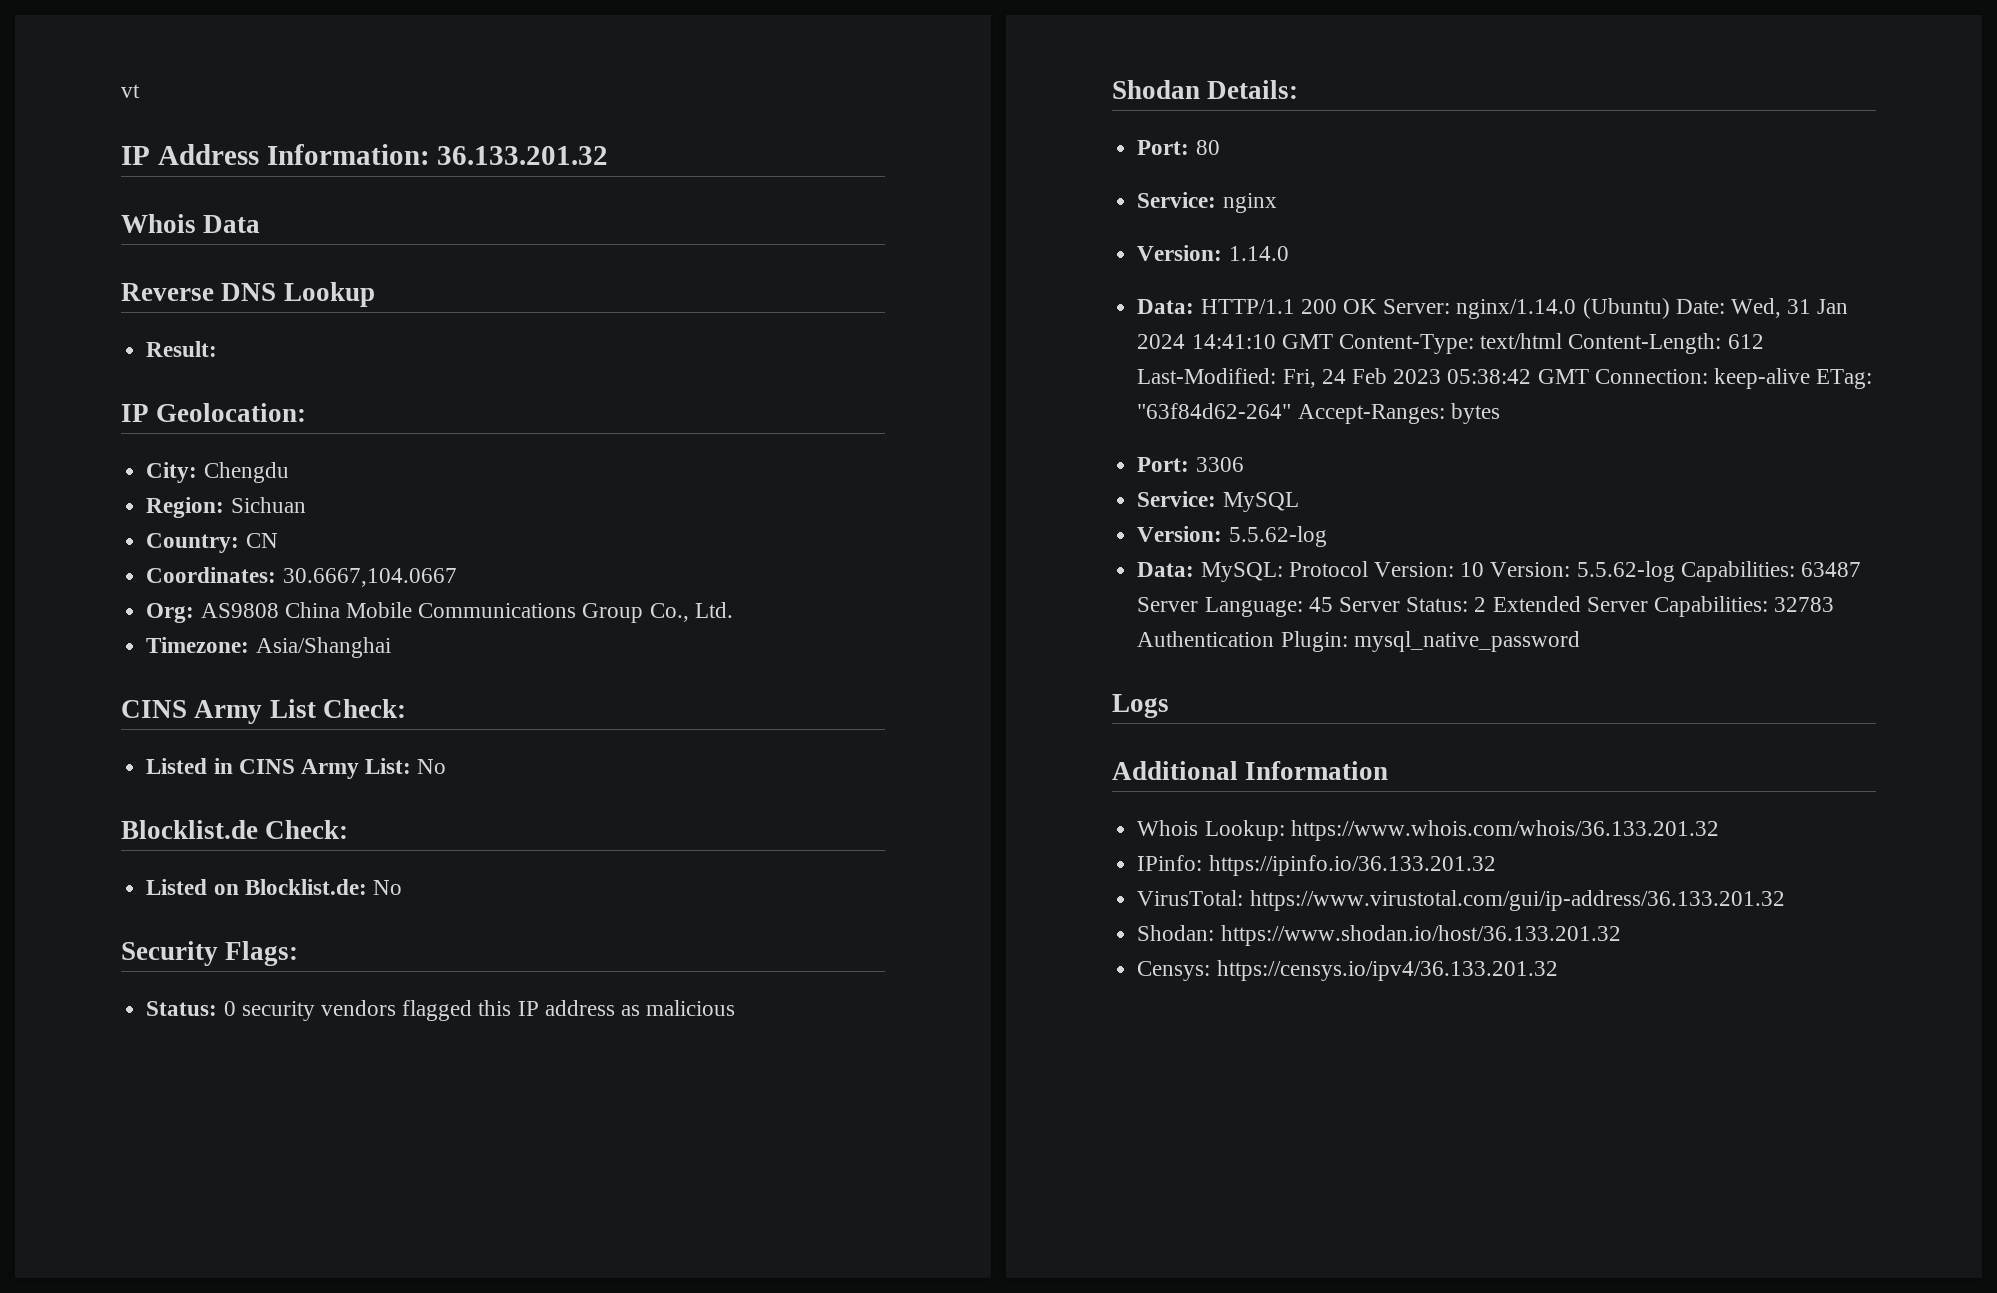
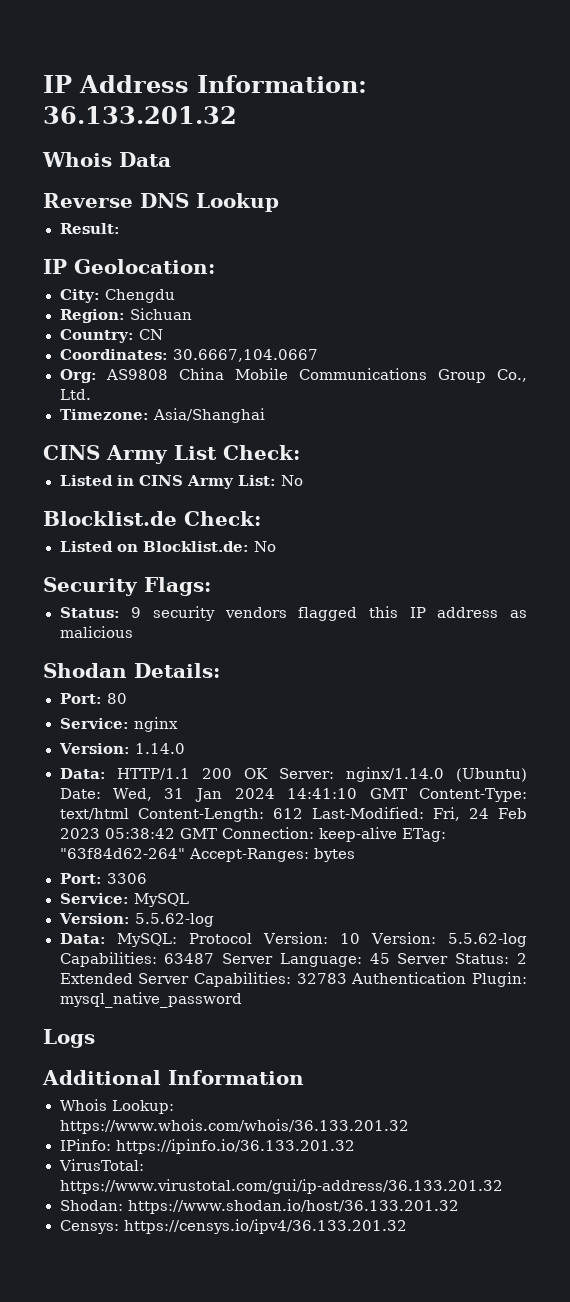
[121,84,140,98] vt // -> (43, 84) none
[223,1001,236,1016] 0 -> [131,607,142,618] 9

